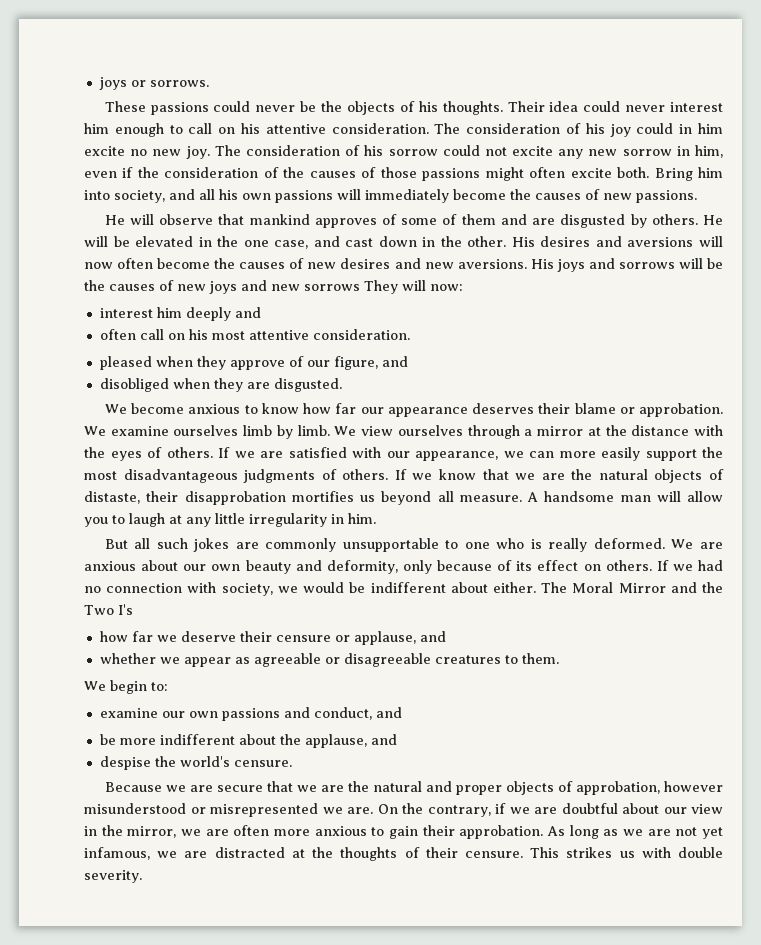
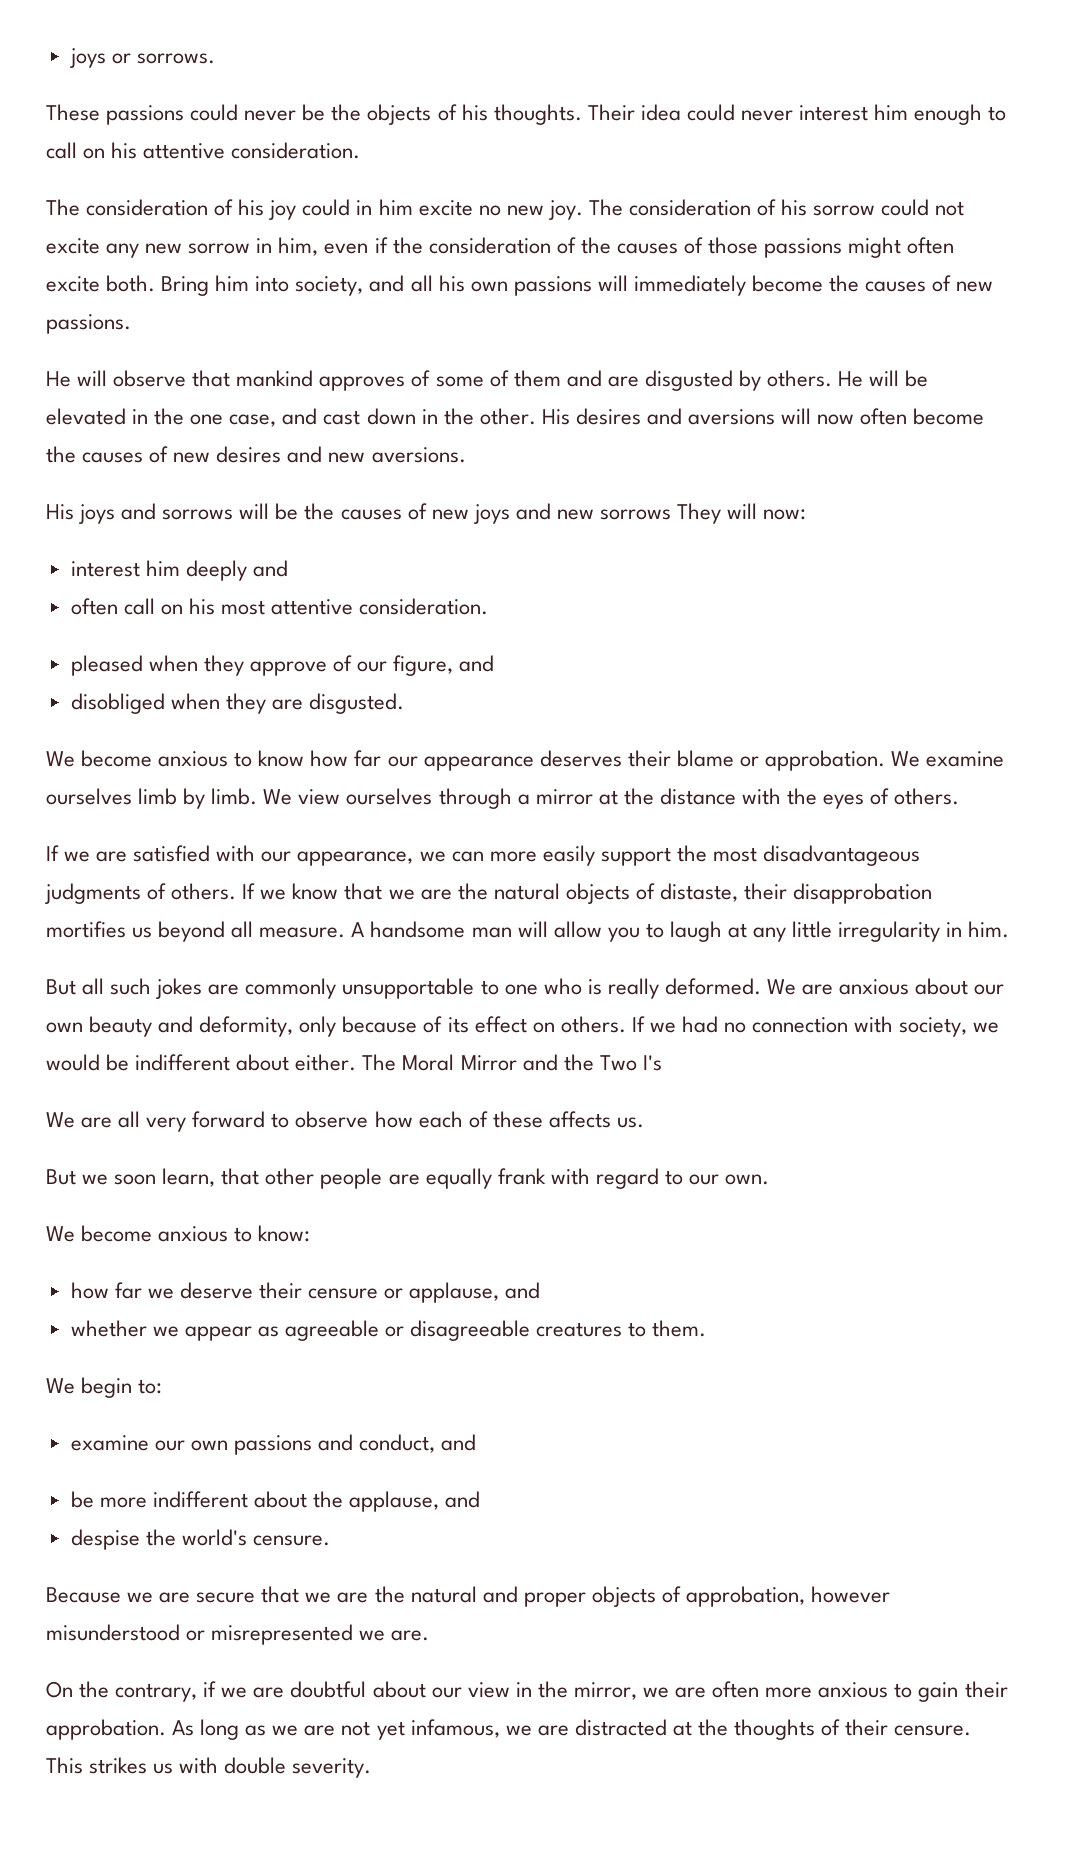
(429, 128) none -> (361, 150) //
(527, 264) none -> (466, 455) //
(213, 452) none -> (960, 796) //
(133, 609) none -> [46,1111,644,1132] [46,1168,770,1189] [46,1225,311,1242] // We are all very forward to observe how each of these affects us. // But we soon learn, that other people are equally frank with regard to our own. // We become anxious to know:
(373, 810) none -> (430, 1635) //

